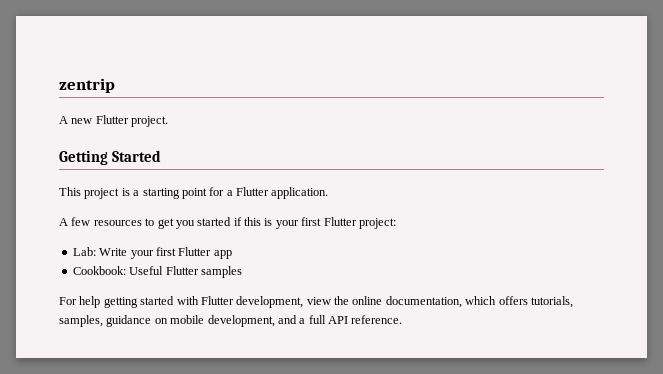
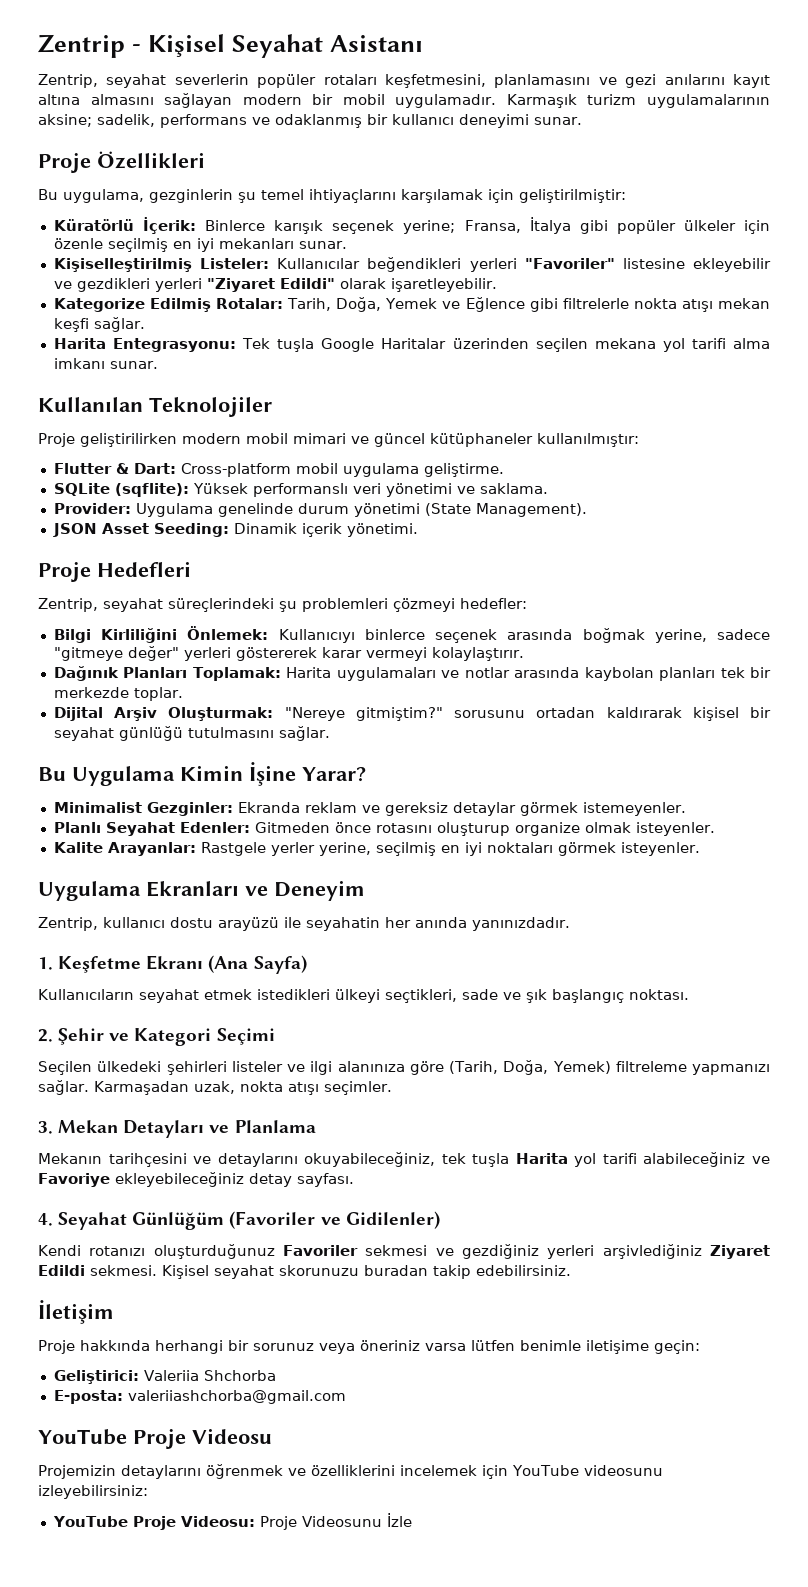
[59,78,115,93] [59,115,169,127] [59,150,162,165] [59,187,329,199] [59,217,396,229] [72,247,232,259] [72,266,242,278] [59,296,573,308] [59,315,403,327] zentrip // A new Flutter project. // Getting Started // This project is a starting point for a Flutter application. // A few resources to get you started if this is your first Flutter project: // Lab: Write your first Flutter app // Cookbook: Useful Flutter samples // For help getting started with Flutter development, view the online documentation, which offers tutorials, samples, guidance on mobile development, and a full API reference. -> [38,34,423,58] [38,74,770,88] [38,93,770,108] [38,114,582,128] [38,151,205,173] [38,189,626,203] [53,217,770,234] [53,238,347,252] [53,257,771,272] [53,278,497,292] [53,297,770,312] [53,317,145,332] [53,338,770,352] [53,358,158,369] [38,396,272,417] [38,433,639,447] [53,463,504,477] [53,483,548,497] [53,503,587,517] [52,523,418,537] [38,561,191,582] [38,598,527,612] [53,626,770,643] [53,646,524,661] [53,666,771,681] [53,687,183,701] [53,707,771,721] [53,726,330,741] [38,762,366,786] [53,802,686,816] [53,822,715,836] [53,842,700,856] [38,880,365,901] [38,917,570,931] [38,955,307,974] [38,989,689,1003] [38,1028,275,1046] [38,1060,770,1075] [38,1080,392,1095] [38,1120,316,1138] [38,1152,770,1167] [38,1172,354,1187] [38,1211,440,1230] [38,1244,770,1259] [38,1265,571,1279] [38,1300,114,1324] [38,1340,700,1354] [53,1370,276,1384] [53,1390,346,1404] [38,1428,272,1449] [38,1464,663,1479] [38,1485,148,1499] [52,1513,412,1530] Zentrip - Kişisel Seyahat Asistanı // Zentrip, seyahat severlerin popüler rotaları keşfetmesini, planlamasını ve gezi anılarını kayıt altına almasını sağlayan modern bir mobil uygulamadır. Karmaşık turizm uygulamalarının aksine; sadelik, performans ve odaklanmış bir kullanıcı deneyimi sunar. // Proje Özellikleri // Bu uygulama, gezginlerin şu temel ihtiyaçlarını karşılamak için geliştirilmiştir: // Küratörlü İçerik: Binlerce karışık seçenek yerine; Fransa, İtalya gibi popüler ülkeler için özenle seçilmiş en iyi mekanları sunar. // Kişiselleştirilmiş Listeler: Kullanıcılar beğendikleri yerleri "Favoriler" listesine ekleyebilir ve gezdikleri yerleri "Ziyaret Edildi" olarak işaretleyebilir. // Kategorize Edilmiş Rotalar: Tarih, Doğa, Yemek ve Eğlence gibi filtrelerle nokta atışı mekan keşfi sağlar. // Harita Entegrasyonu: Tek tuşla Google Haritalar üzerinden seçilen mekana yol tarifi alma imkanı sunar. // Kullanılan Teknolojiler // Proje geliştirilirken modern mobil mimari ve güncel kütüphaneler kullanılmıştır: // Flutter & Dart: Cross-platform mobil uygulama geliştirme. // SQLite (sqflite): Yüksek performanslı veri yönetimi ve saklama. // Provider: Uygulama genelinde durum yönetimi (State Management). // JSON Asset Seeding: Dinamik içerik yönetimi. // Proje Hedefleri // Zentrip, seyahat süreçlerindeki şu problemleri çözmeyi hedefler: // Bilgi Kirliliğini Önlemek: Kullanıcıyı binlerce seçenek arasında boğmak yerine, sadece "gitmeye değer" yerleri göstererek karar vermeyi kolaylaştırır. // Dağınık Planları Toplamak: Harita uygulamaları ve notlar arasında kaybolan planları tek bir merkezde toplar. // Dijital Arşiv Oluşturmak: "Nereye gitmiştim?" sorusunu ortadan kaldırarak kişisel bir seyahat günlüğü tutulmasını sağlar. // Bu Uygulama Kimin İşine Yarar? // Minimalist Gezginler: Ekranda reklam ve gereksiz detaylar görmek istemeyenler. // Planlı Seyahat Edenler: Gitmeden önce rotasını oluşturup organize olmak isteyenler. // Kalite Arayanlar: Rastgele yerler yerine, seçilmiş en iyi noktaları görmek isteyenler. // Uygulama Ekranları ve Deneyim // Zentrip, kullanıcı dostu arayüzü ile seyahatin her anında yanınızdadır. // 1. Keşfetme Ekranı (Ana Sayfa) // Kullanıcıların seyahat etmek istedikleri ülkeyi seçtikleri, sade ve şık başlangıç noktası. // 2. Şehir ve Kategori Seçimi // Seçilen ülkedeki şehirleri listeler ve ilgi alanınıza göre (Tarih, Doğa, Yemek) filtreleme yapmanızı sağlar. Karmaşadan uzak, nokta atışı seçimler. // 3. Mekan Detayları ve Planlama // Mekanın tarihçesini ve detaylarını okuyabileceğiniz, tek tuşla Harita yol tarifi alabileceğiniz ve Favoriye ekleyebileceğiniz detay sayfası. // 4. Seyahat Günlüğüm (Favoriler ve Gidilenler) // Kendi rotanızı oluşturduğunuz Favoriler sekmesi ve gezdiğiniz yerleri arşivlediğiniz Ziyaret Edildi sekmesi. Kişisel seyahat skorunuzu buradan takip edebilirsiniz. // İletişim // Proje hakkında herhangi bir sorunuz veya öneriniz varsa lütfen benimle iletişime geçin: // Geliştirici: Valeriia Shchorba // E-posta: valeriiashchorba@gmail.com // YouTube Proje Videosu // Projemizin detaylarını öğrenmek ve özelliklerini incelemek için YouTube videosunu izleyebilirsiniz: // YouTube Proje Videosu: Proje Videosunu İzle

